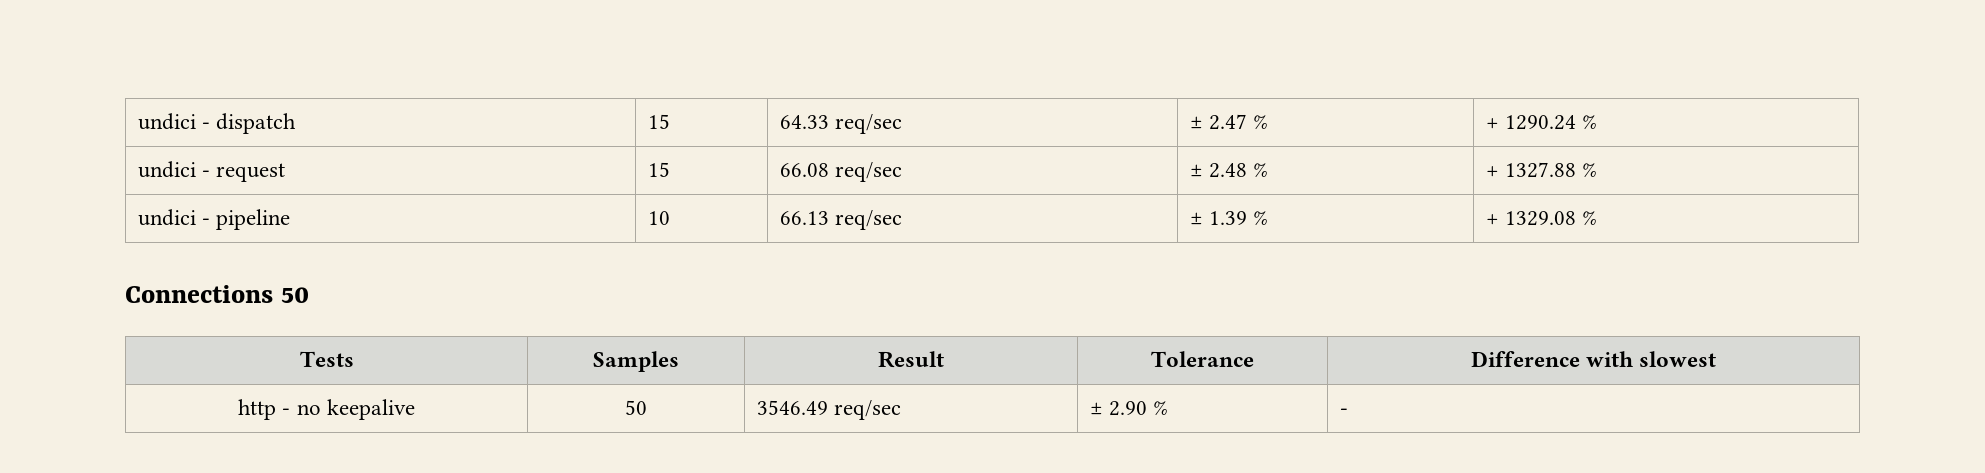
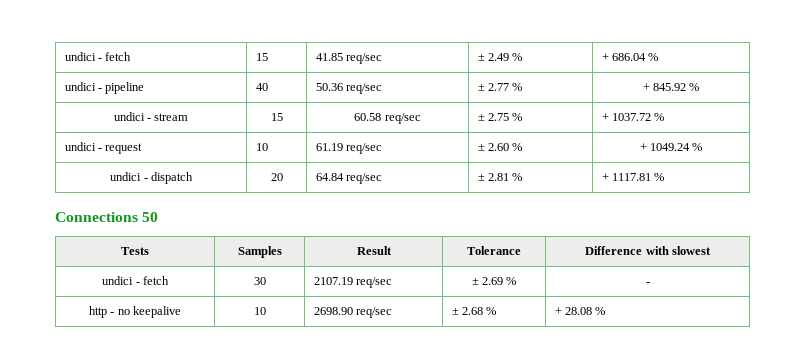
[137,113,297,134] [647,114,670,129] [779,114,902,134] [1189,114,1269,130] [1485,115,1576,130] undici - dispatch | 15 | 64.33 req/sec | ± 2.47 % | + 1290.24 -> [64,52,132,61] [255,53,268,61] [315,53,383,64] [477,53,523,61] [601,53,659,61] [64,82,145,94] [255,83,268,91] [315,83,383,94] [477,83,523,91] [642,83,700,91] [113,112,189,121] [270,113,283,121] [354,113,421,124] [477,113,523,121] [601,113,652,121] undici - fetch | 15 | 41.85 req/sec | ± 2.49 % | + 686.04 % // undici - pipeline | 40 | 50.36 req/sec | ± 2.77 % | + 845.92 % // undici - stream | 15 | 60.58 req/sec | ± 2.75 % | + 1037.72
[647,162,670,177] [779,162,902,182] [1189,163,1269,178] [1485,162,1598,178] [137,209,291,230] [647,211,670,225] [779,210,902,230] [1189,211,1269,225] [1485,211,1576,226] 15 | 66.08 req/sec | ± 2.48 % | + 1327.88 % // undici - pipeline | 10 | 66.13 req/sec | ± 1.39 % | + 1329.08 -> [255,143,268,151] [315,143,383,154] [477,143,523,151] [639,143,703,151] [110,172,193,184] [270,173,283,181] [315,173,383,184] [477,173,523,181] [601,173,652,181] 10 | 61.19 req/sec | ± 2.60 % | + 1049.24 % // undici - dispatch | 20 | 64.84 req/sec | ± 2.81 % | + 1117.81
(1717, 359) none -> [102,276,169,285] [253,277,266,285] [313,277,393,288] [471,277,517,285] [645,282,650,285] // undici - fetch | 30 | 2107.19 req/sec | ± 2.69 % | -
[625,400,647,415] [756,400,901,420] [1089,401,1169,416] [1339,408,1348,415] 50 | 3546.49 req/sec | ± 2.90 % | - -> [253,307,266,315] [313,307,393,318] [451,307,497,315] [554,307,606,315] 10 | 2698.90 req/sec | ± 2.68 % | + 28.08 %

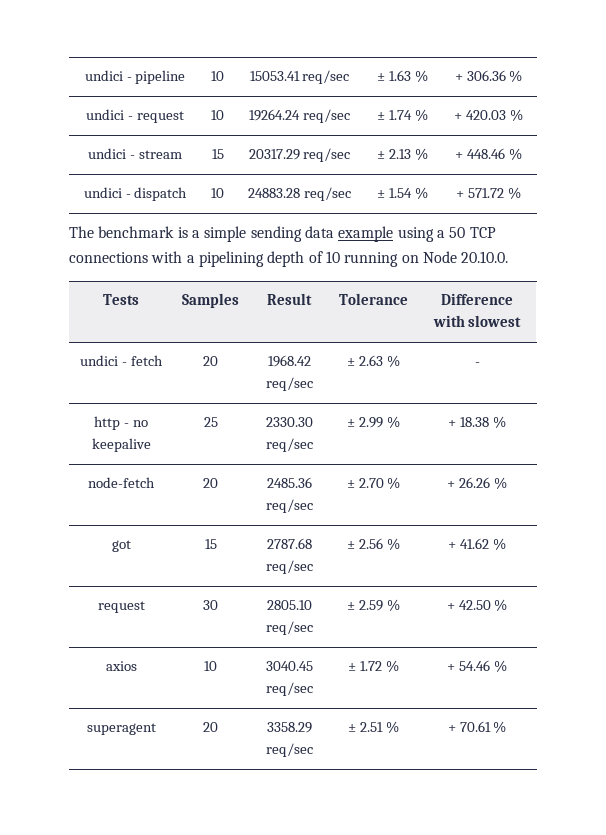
[64,52,132,61] [255,53,268,61] [315,53,383,64] [477,53,523,61] [601,53,659,61] [64,82,145,94] [255,83,268,91] [315,83,383,94] [477,83,523,91] [642,83,686,91] undici - fetch | 15 | 41.85 req/sec | ± 2.49 % | + 686.04 % // undici - pipeline | 40 | 50.36 req/sec | ± 2.77 % | + 845.92 -> [84,70,186,84] [211,71,224,81] [249,70,350,84] [377,70,428,82] [454,70,523,82] [86,109,184,123] [211,110,224,120] [249,109,350,123] [377,109,428,121] [454,110,506,120] undici - pipeline | 10 | 15053.41 req/sec | ± 1.63 % | + 306.36 % // undici - request | 10 | 19264.24 req/sec | ± 1.74 % | + 420.03
[354,113,421,124] [477,113,523,121] [601,113,665,121] [64,142,143,154] [255,143,268,151] [315,143,383,154] [477,143,523,151] [639,143,690,151] 60.58 req/sec | ± 2.75 % | + 1037.72 % // undici - request | 10 | 61.19 req/sec | ± 2.60 % | + 1049.24 -> [248,148,351,162] [377,148,428,160] [455,148,505,159] 20317.29 req/sec | ± 2.13 % | + 448.46
[270,173,283,181] [315,173,383,184] [477,173,523,181] [601,173,665,181] [55,212,159,222] 20 | 64.84 req/sec | ± 2.81 % | + 1117.81 % // Connections 50 -> [211,188,224,198] [248,187,351,201] [377,187,428,199] [456,187,521,199] [69,226,496,242] [69,251,509,267] 10 | 24883.28 req/sec | ± 1.54 % | + 571.72 % // The benchmark is a simple sending data example using a 50 TCP connections with a pipelining depth of 10 running on Node 20.10.0.
[253,277,266,285] [313,277,393,288] [471,277,503,285] 30 | 2107.19 req/sec | ± 2.69 -> [203,356,218,366] [267,355,311,367] [265,377,313,391] [347,355,383,366] 20 | 1968.42 req/sec | ± 2.63
[253,307,266,315] [313,307,393,318] [451,307,497,315] [554,307,606,315] 10 | 2698.90 req/sec | ± 2.68 % | + 28.08 % -> [203,417,218,427] [265,417,313,427] [265,438,313,452] [347,416,400,428] [448,416,506,428] [88,477,155,488] [203,478,218,488] [266,477,312,488] [265,499,313,513] [346,477,401,489] [447,477,507,489] [111,540,131,552] [204,539,217,549] [266,538,312,549] [265,560,313,574] [347,538,400,550] [448,538,506,550] [97,601,145,613] [203,600,218,610] [266,600,312,610] [265,621,313,635] [347,599,400,611] [446,599,508,611] [105,661,137,671] [204,661,217,671] [265,661,313,671] [265,682,313,696] [348,660,399,672] [447,660,507,672] [86,723,156,735] [203,722,218,732] [266,722,312,733] [265,743,313,757] [348,721,399,733] [447,721,507,733] 25 | 2330.30 req/sec | ± 2.99 % | + 18.38 % // node-fetch | 20 | 2485.36 req/sec | ± 2.70 % | + 26.26 % // got | 15 | 2787.68 req/sec | ± 2.56 % | + 41.62 % // request | 30 | 2805.10 req/sec | ± 2.59 % | + 42.50 % // axios | 10 | 3040.45 req/sec | ± 1.72 % | + 54.46 % // superagent | 20 | 3358.29 req/sec | ± 2.51 % | + 70.61 %

